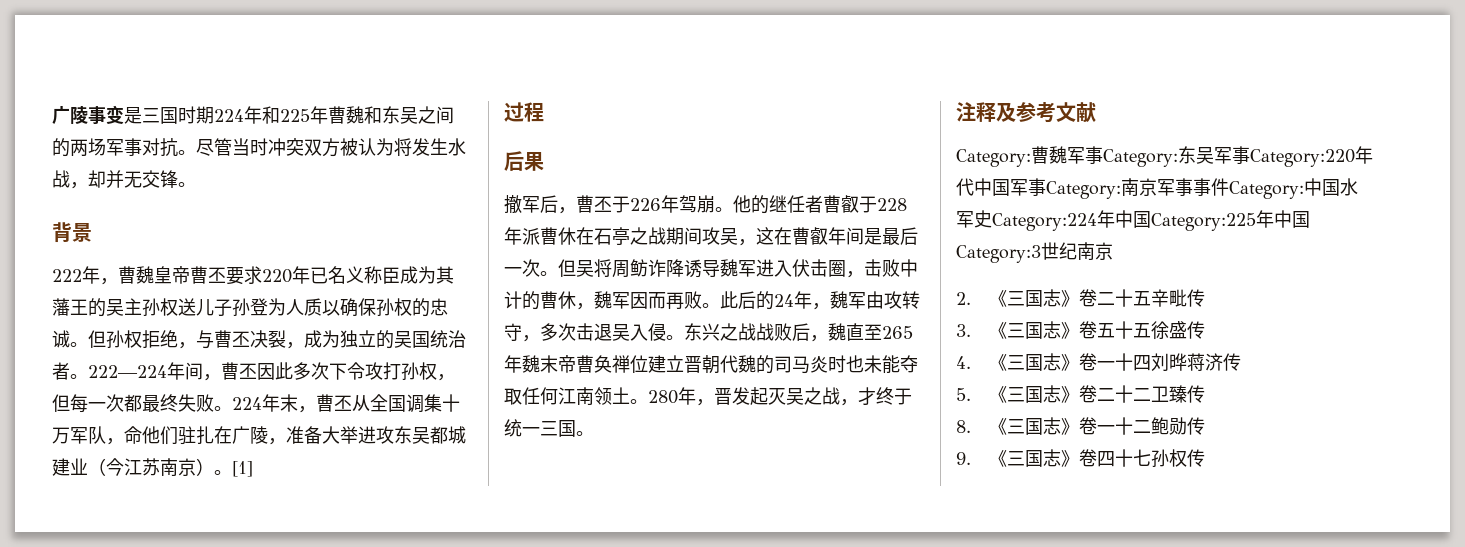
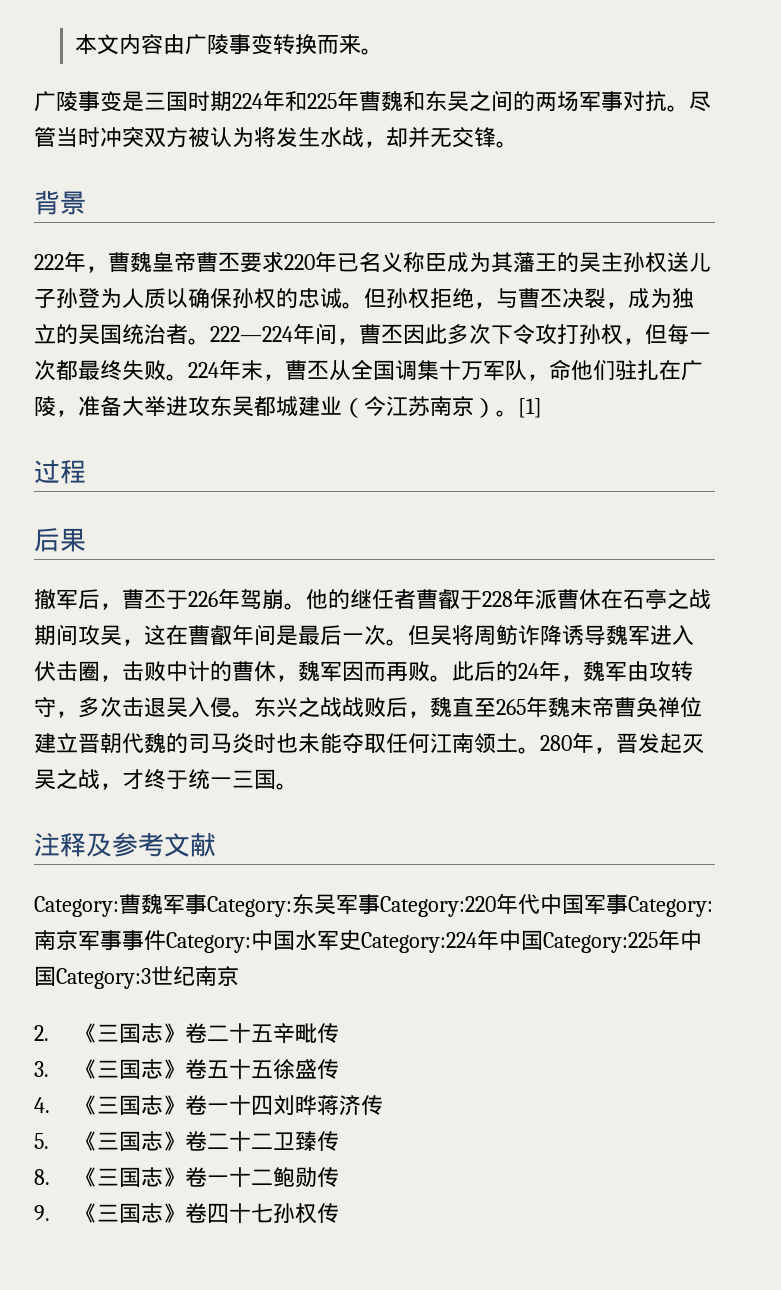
(52, 115) none -> [75,34,384,55] 本文内容由广陵事变转换而来。 //

